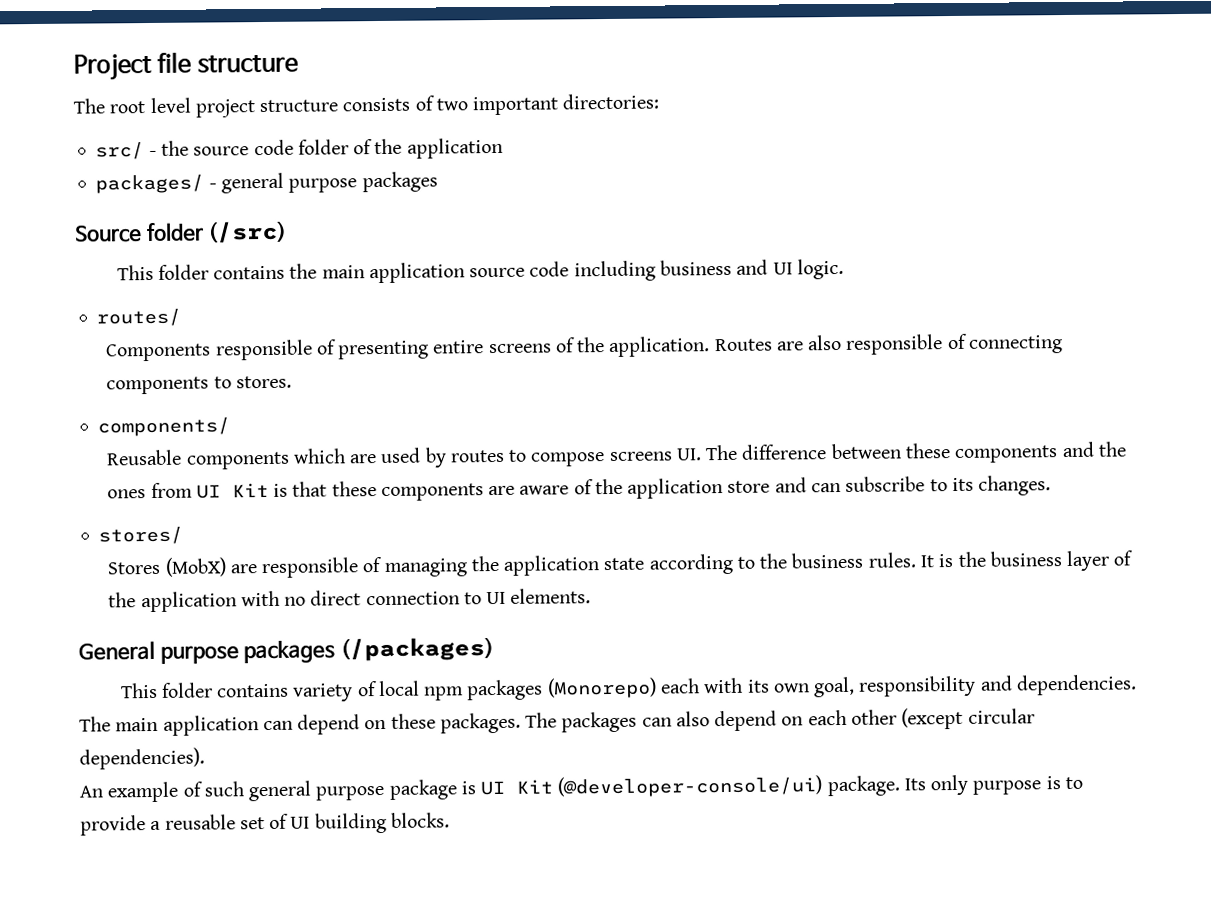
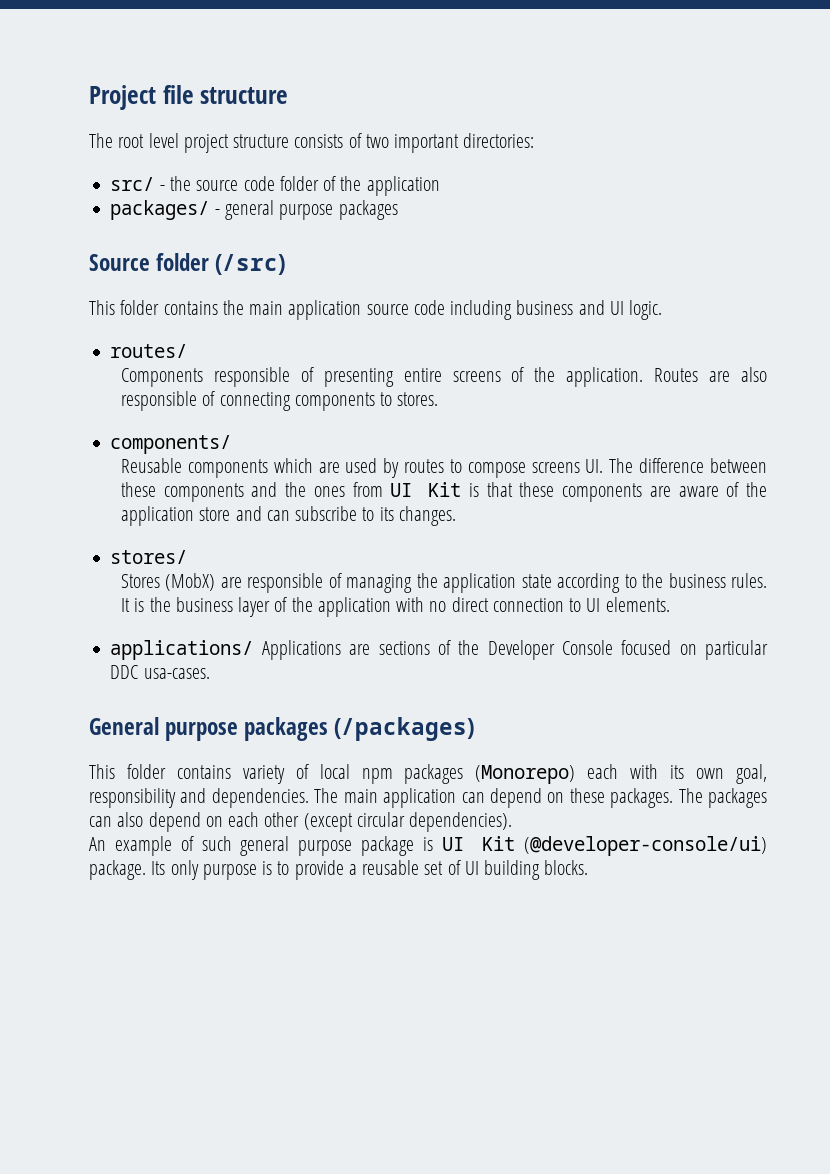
(592, 596) none -> [110,640,769,660] [110,665,210,679] // applications/ Applications are sections of the Developer Console focused on particular DDC usa-cases.

